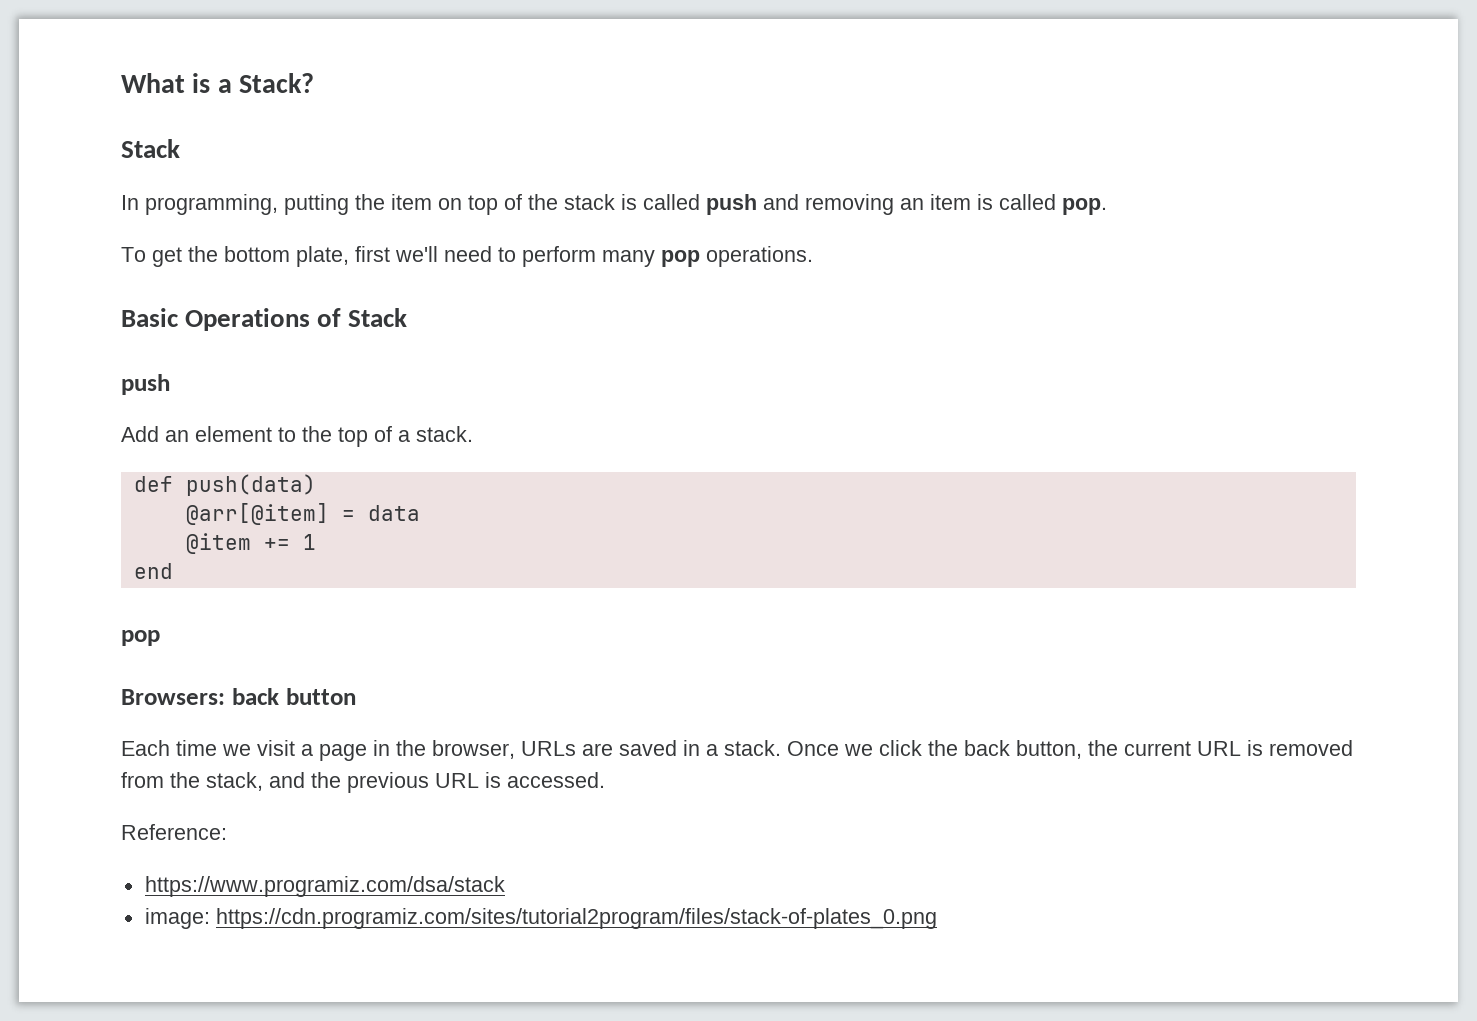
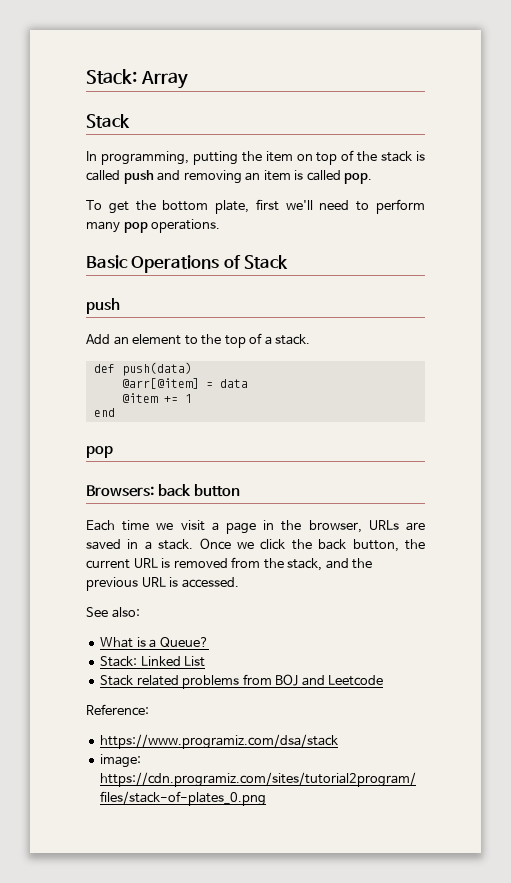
[121,73,315,93] What is a Stack? -> [86,69,188,89] Stack: Array
(605, 780) none -> [86,607,140,618] [100,637,209,648] [100,656,206,667] [100,674,384,689] // See also: // What is a Queue? // Stack: Linked List // Stack related problems from BOJ and Leetcode

